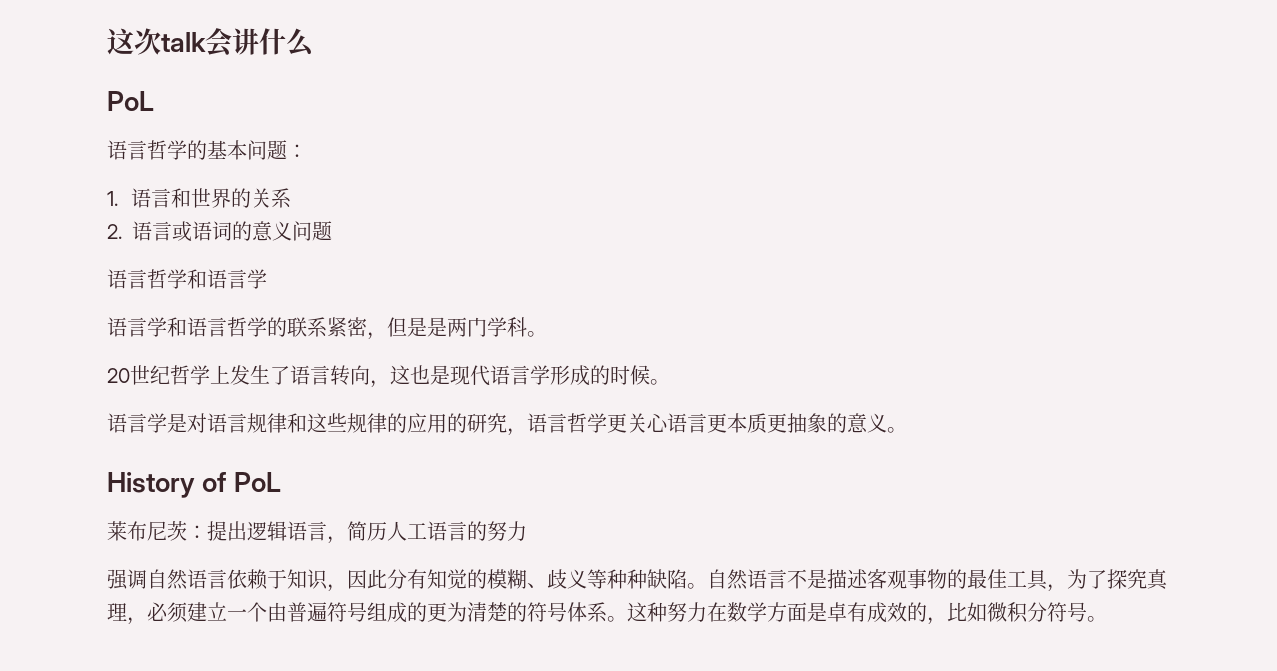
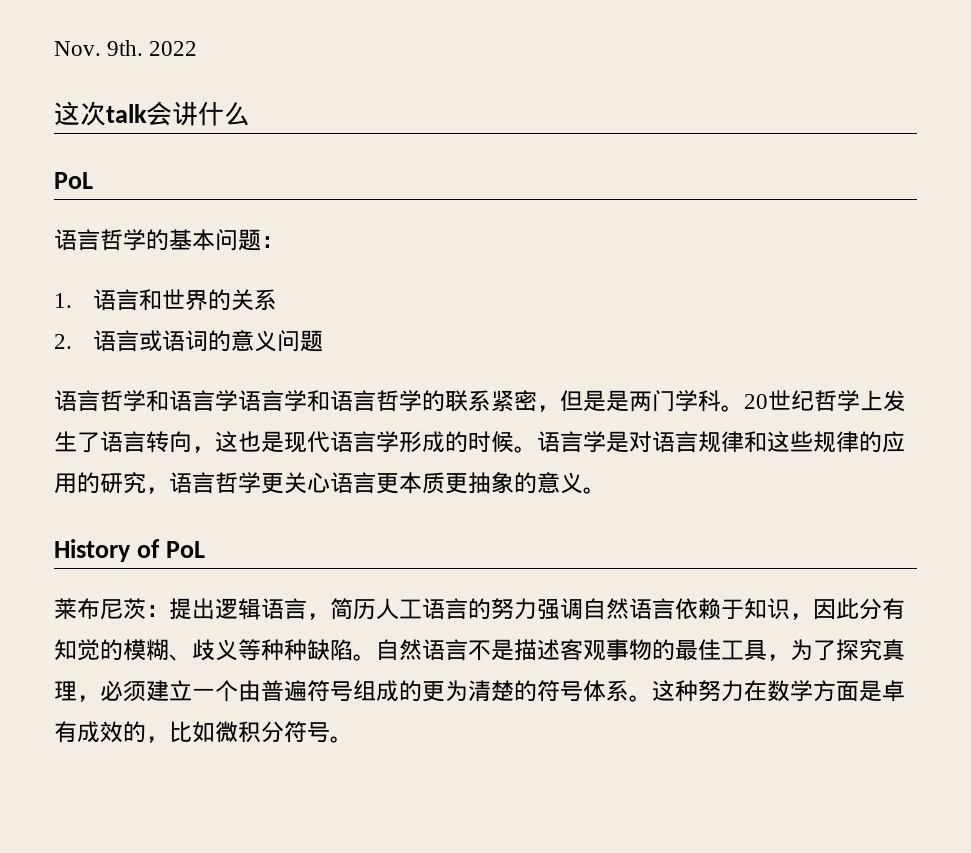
(107, 41) none -> [54,40,198,56] Nov. 9th. 2022 //
(267, 279) // -> (238, 401) none
(547, 334) // -> (744, 408) none
(670, 382) // -> (537, 449) none
(527, 531) // -> (537, 609) none

